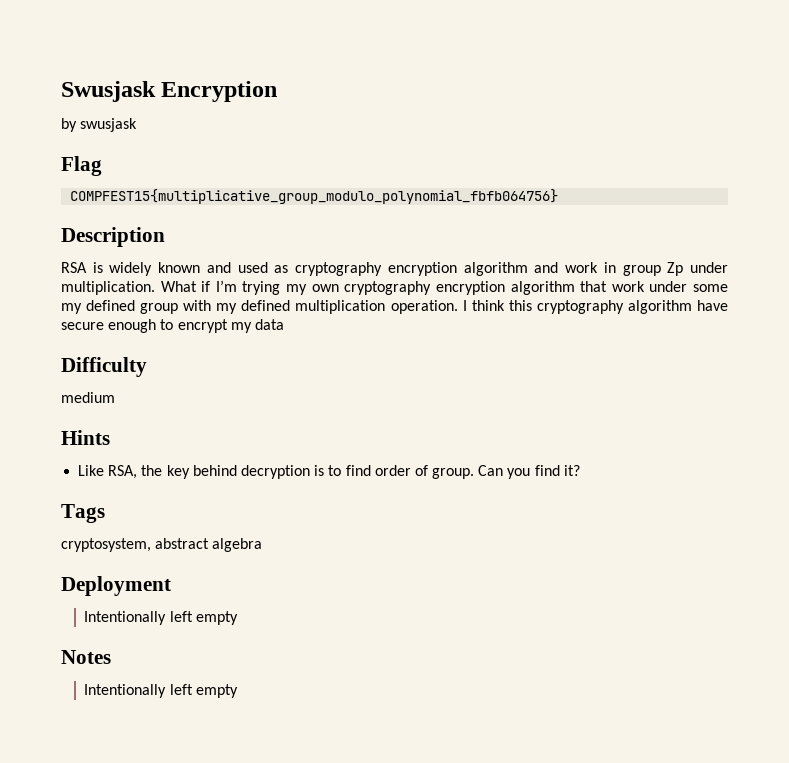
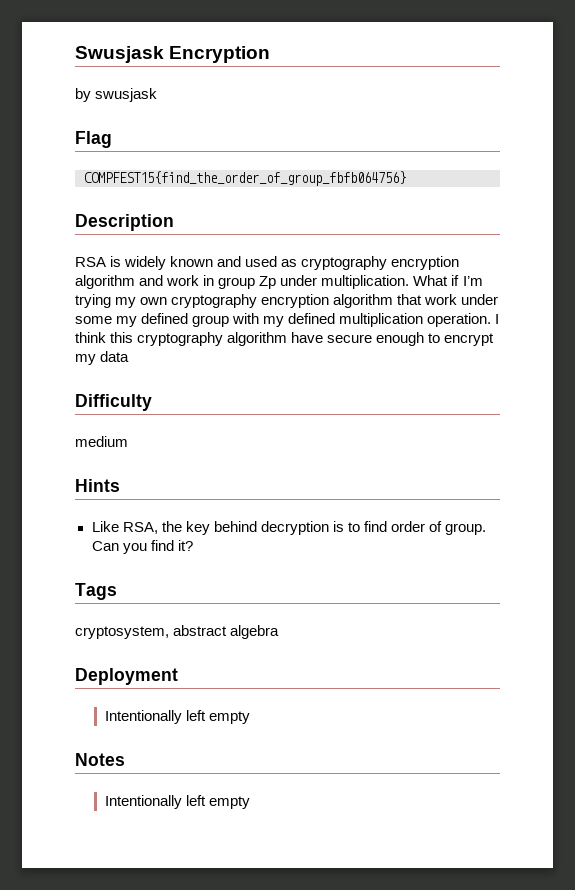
[70,189,559,204] COMPFEST15{multiplicative_group_modulo_polynomial_fbfb064756} -> [84,171,406,186] COMPFEST15{find_the_order_of_group_fbfb064756}

